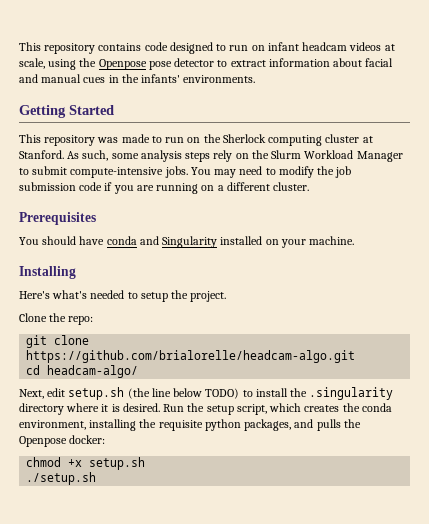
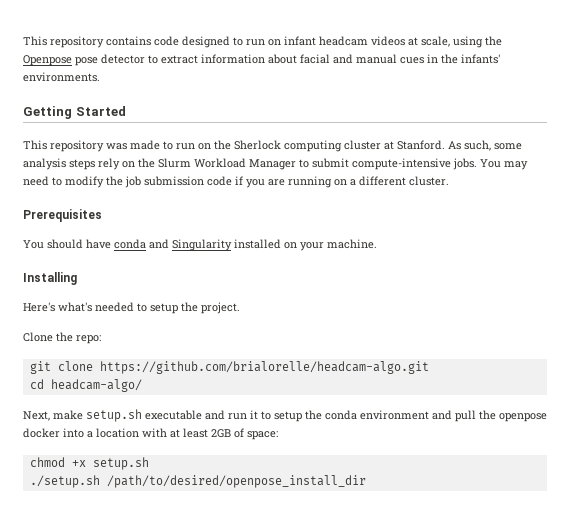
[47,387,394,400] [19,403,392,415] [19,419,361,431] [19,435,106,447] edit setup.sh (the line below TODO) to install the .singularity directory where it is desired. Run the setup script, which creates the conda environment, installing the requisite python packages, and pulls the Openpose docker: -> [53,409,547,422] [23,428,278,440] make setup.sh executable and run it to setup the conda environment and pull the openpose docker into a location with at least 2GB of space:
(97, 478) none -> [106,475,366,488] /path/to/desired/openpose_install_dir

